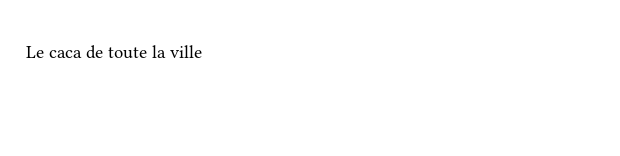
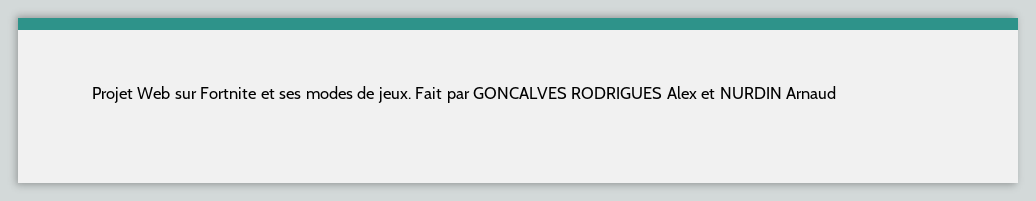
[26,45,202,59] Le caca de toute la ville -> [92,86,837,103] Projet Web sur Fortnite et ses modes de jeux. Fait par GONCALVES RODRIGUES Alex et NURDIN Arnaud

